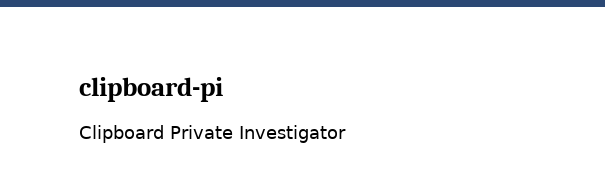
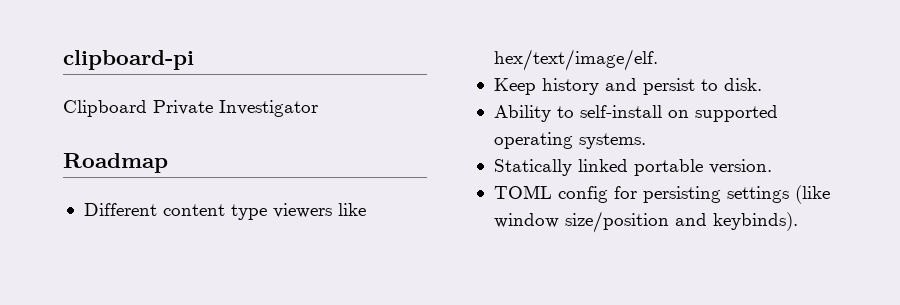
(346, 134) none -> [63,153,168,173] [83,203,366,220] [493,49,658,71] [493,78,762,95] [493,105,778,122] [493,132,646,149] [493,159,772,176] [493,185,830,204] [493,211,798,233] // Roadmap // Different content type viewers like hex/text/image/elf. // Keep history and persist to disk. // Ability to self-install on supported operating systems. // Statically linked portable version. // TOML config for persisting settings (like window size/position and keybinds).

